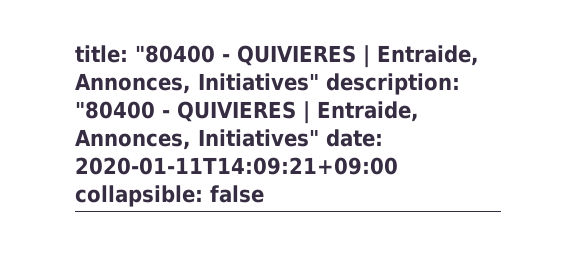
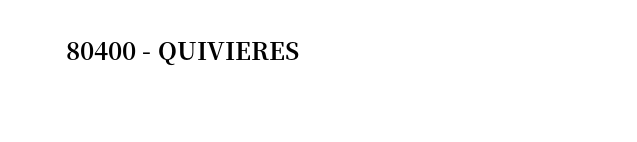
[75,45,479,68] [75,73,460,95] [75,101,419,124] [75,129,383,150] [75,157,398,175] [75,185,264,207] title: "80400 - QUIVIERES | Entraide, Annonces, Initiatives" description: "80400 - QUIVIERES | Entraide, Annonces, Initiatives" date: 2020-01-11T14:09:21+09:00 collapsible: false -> [66,42,299,66] 80400 - QUIVIERES

